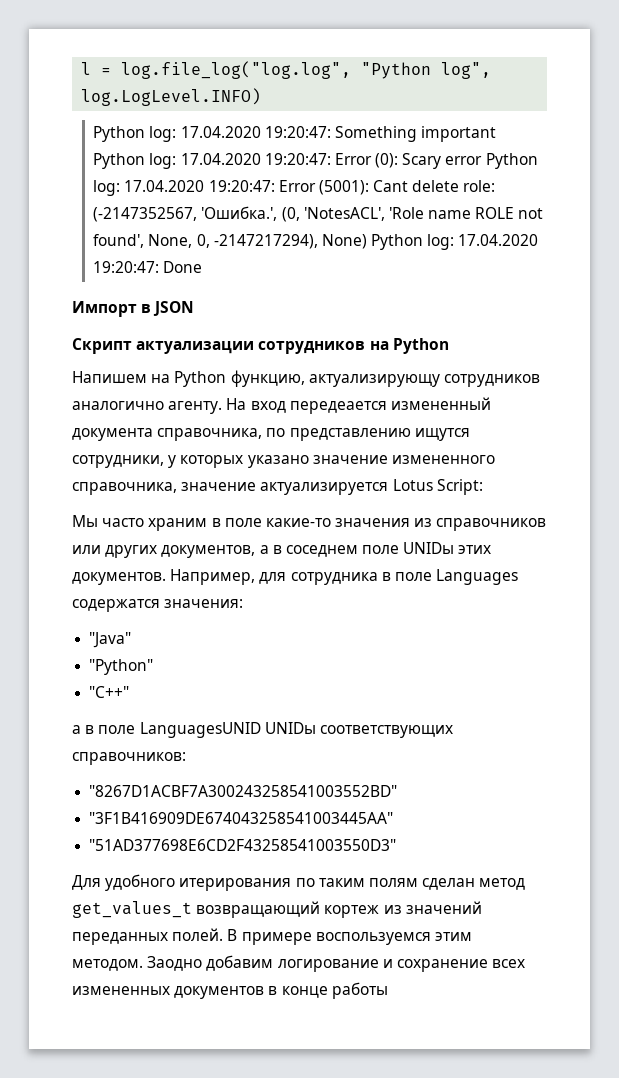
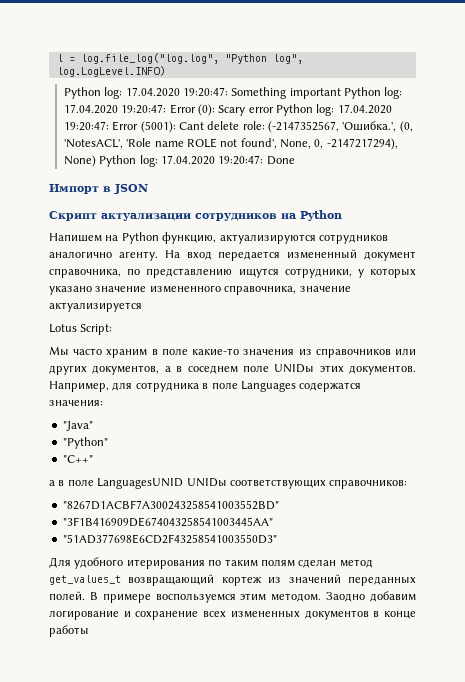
[308,374,440,387] актуализирующу -> [219,234,316,244] актуализируются
[289,397,491,414] [72,428,153,441] передеается измененный документа -> [218,249,416,261] передается измененный документ
(389, 488) none -> (142, 307) //

